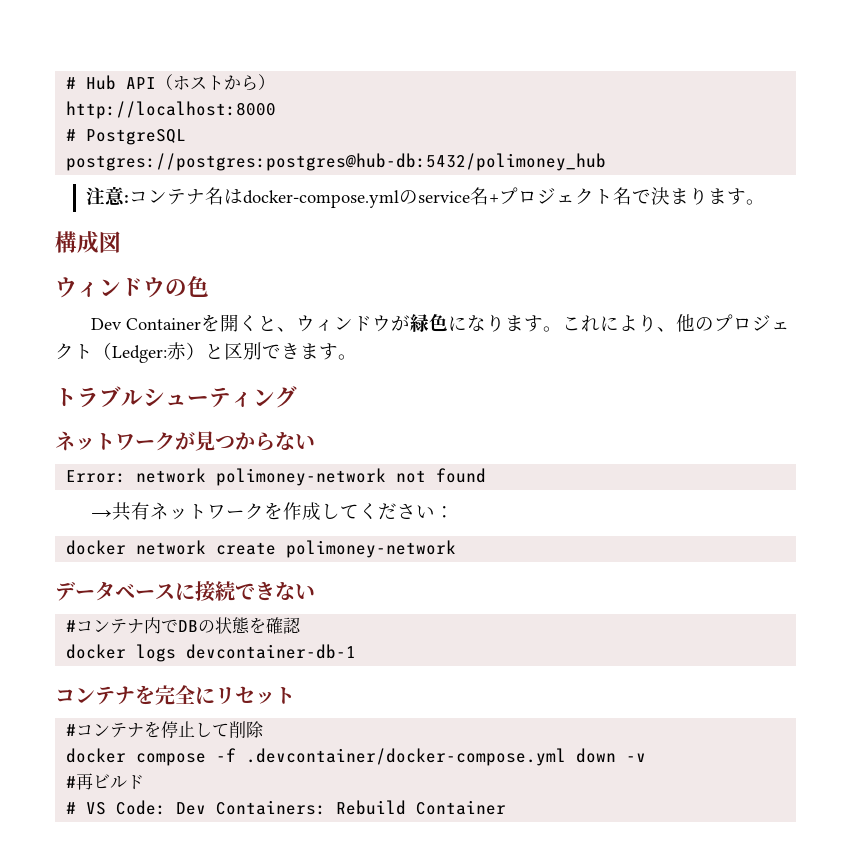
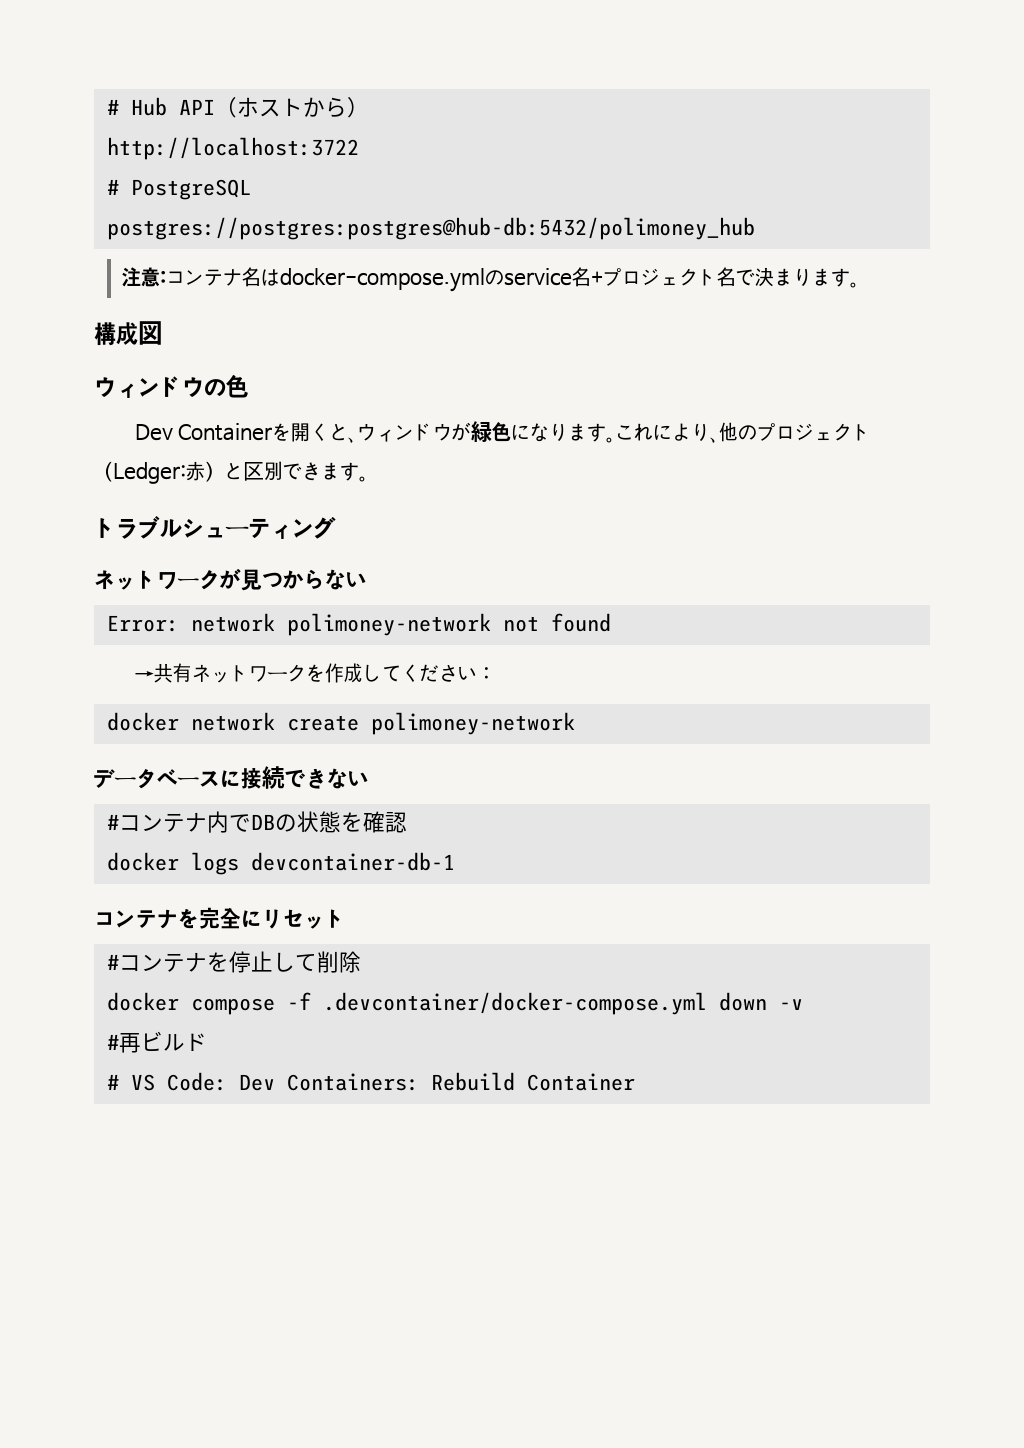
[66,101,277,119] http://localhost:8000 -> [106,137,359,160] http://localhost:3722

